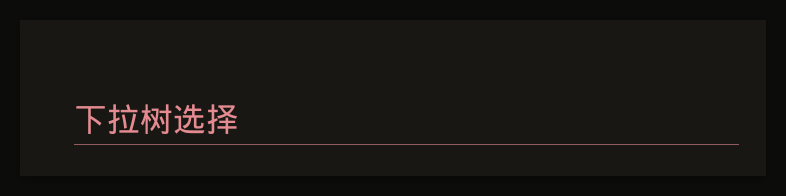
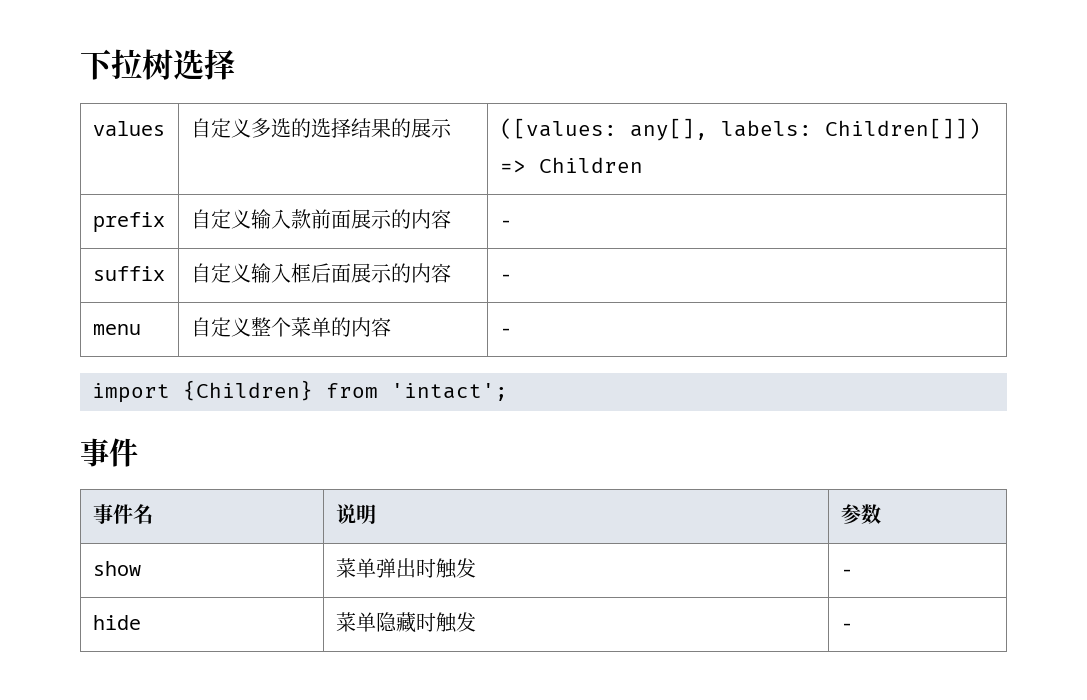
(239, 119) none -> [92,121,165,136] [190,118,452,138] [499,118,981,141] [499,157,643,173] [92,212,165,232] [190,209,451,229] [499,220,512,227] [92,266,165,281] [190,263,451,283] [499,274,512,281] [92,324,141,335] [190,317,391,337] [499,328,512,335] [92,380,508,403] [80,438,138,467] [92,504,153,524] [335,504,376,524] [840,504,881,524] [92,561,141,576] [335,558,476,579] [840,569,853,576] [92,615,141,630] [335,612,476,633] [840,623,853,630] // values | 自定义多选的选择结果的展示 | ([values: any[], labels: Children[]]) => Children // prefix | 自定义输入款前面展示的内容 | - // suffix | 自定义输入框后面展示的内容 | - // menu | 自定义整个菜单的内容 | - // import {Children} from 'intact'; // 事件 // 事件名 | 说明 | 参数 // show | 菜单弹出时触发 | - // hide | 菜单隐藏时触发 | -

